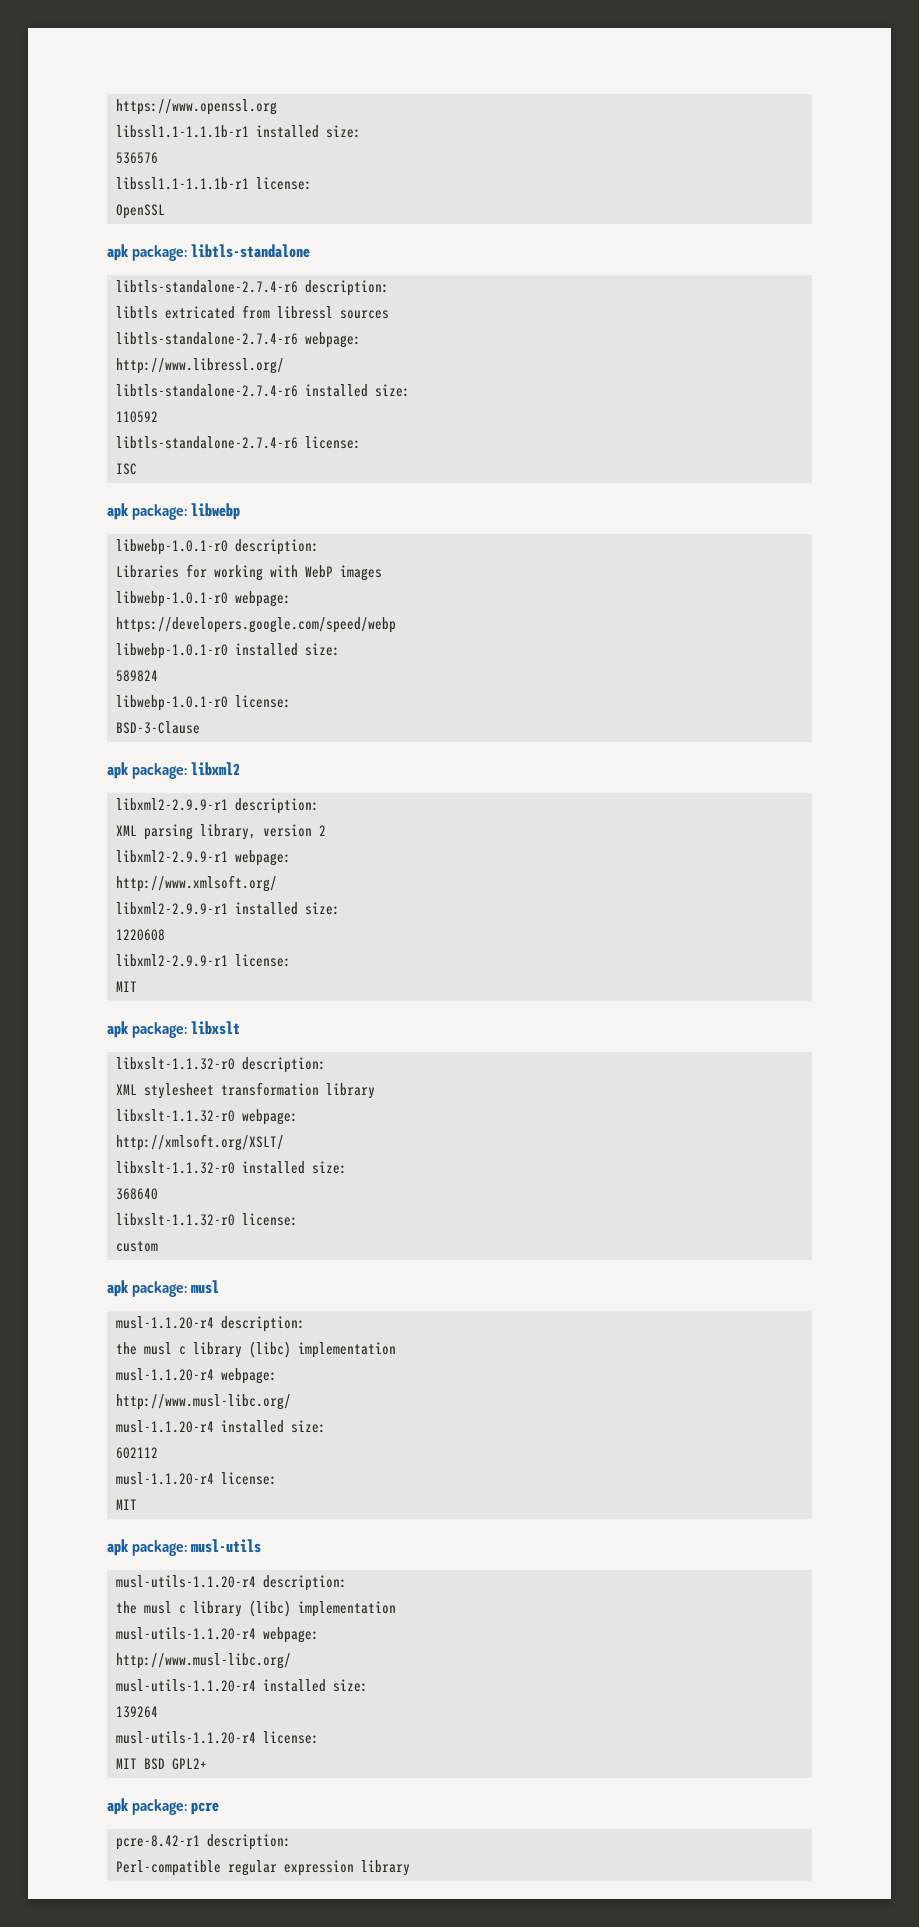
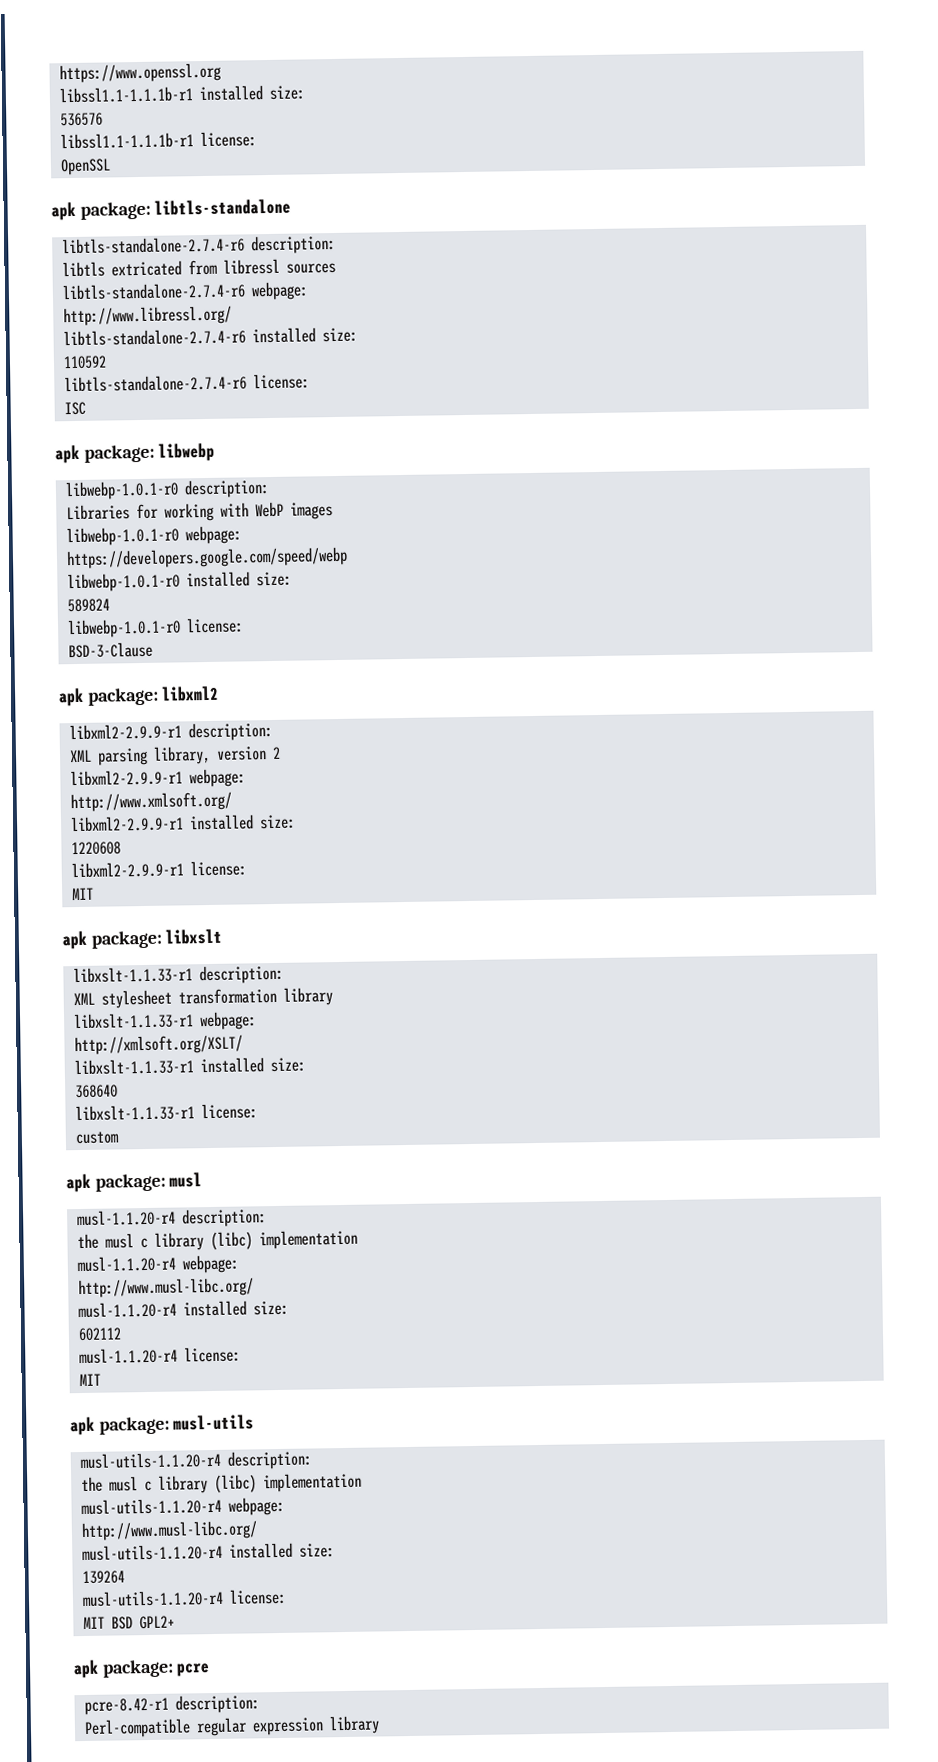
[115,1057,235,1070] libxslt-1.1.32-r0 -> [72,966,193,984] libxslt-1.1.33-r1
[115,1109,235,1122] libxslt-1.1.32-r0 -> [72,1012,194,1030] libxslt-1.1.33-r1
[115,1161,235,1174] libxslt-1.1.32-r0 -> [73,1058,194,1076] libxslt-1.1.33-r1
[115,1213,235,1226] libxslt-1.1.32-r0 -> [74,1104,195,1122] libxslt-1.1.33-r1

